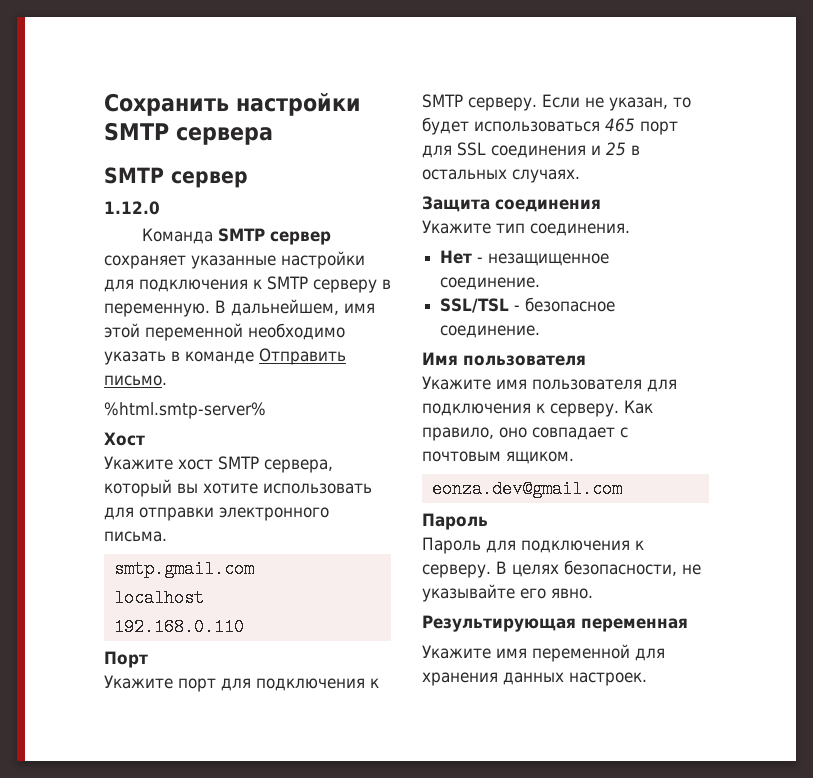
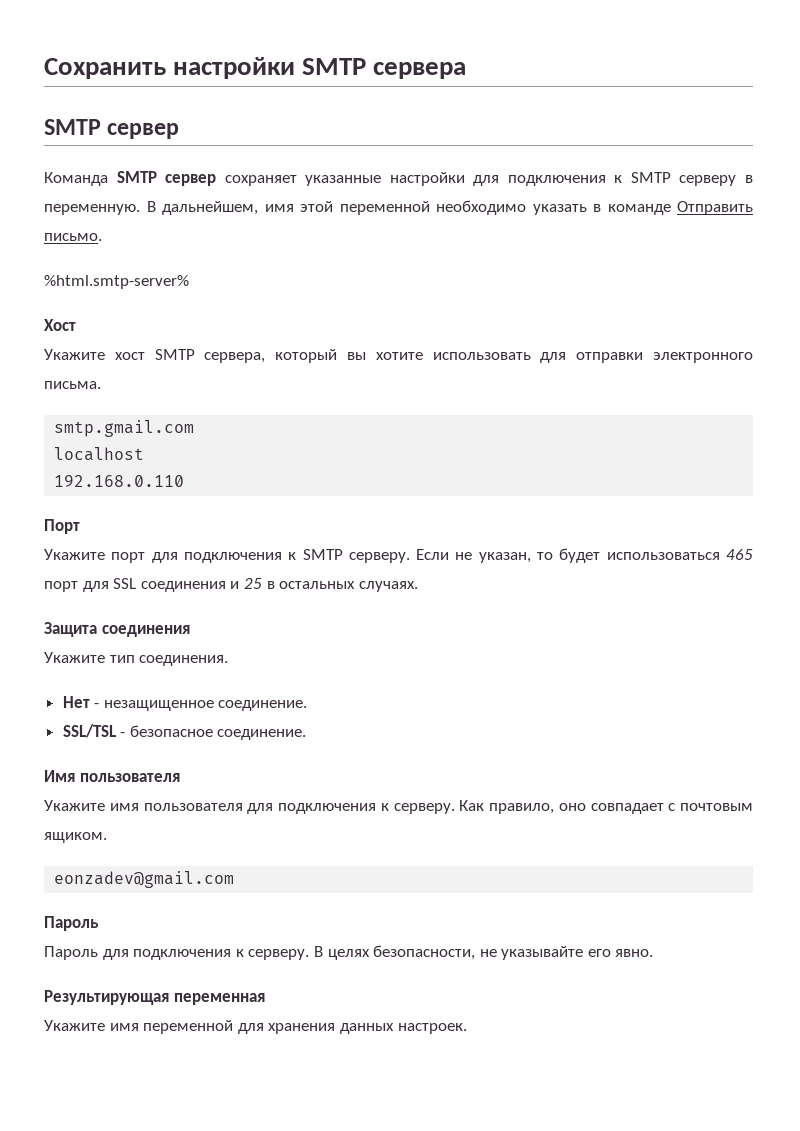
[104,201,160,215] // 1.12.0 -> (180, 131) none
[431,480,622,498] eonza.dev@gmail.com -> [54,871,235,888] eonzadev@gmail.com

